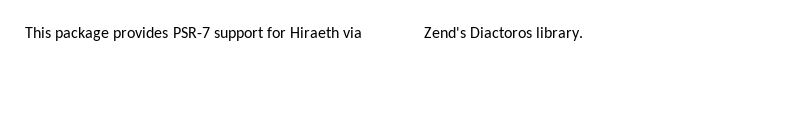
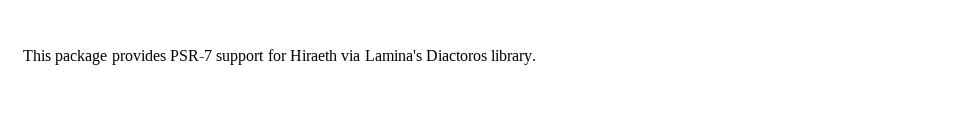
[424,27,466,38] Zend's -> [364,50,422,61] Lamina's

